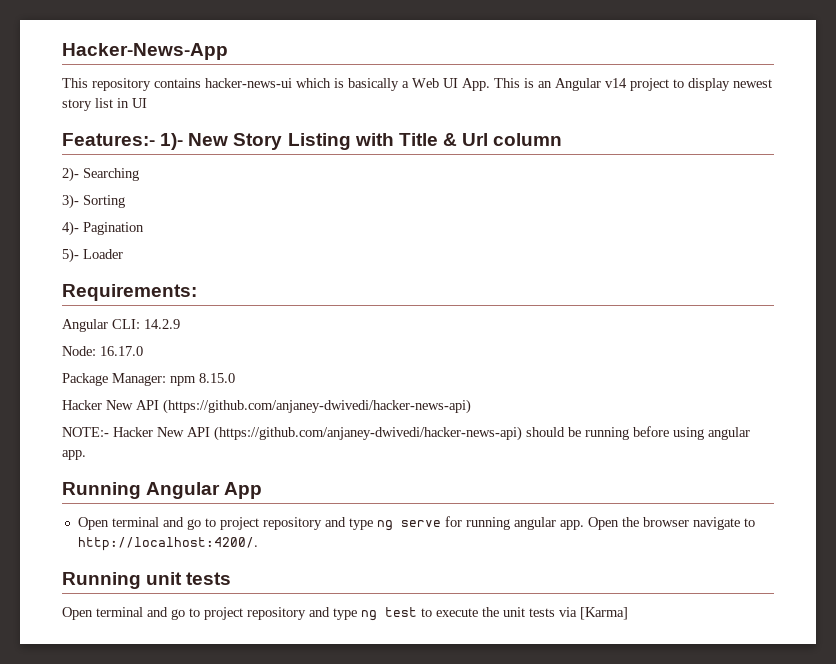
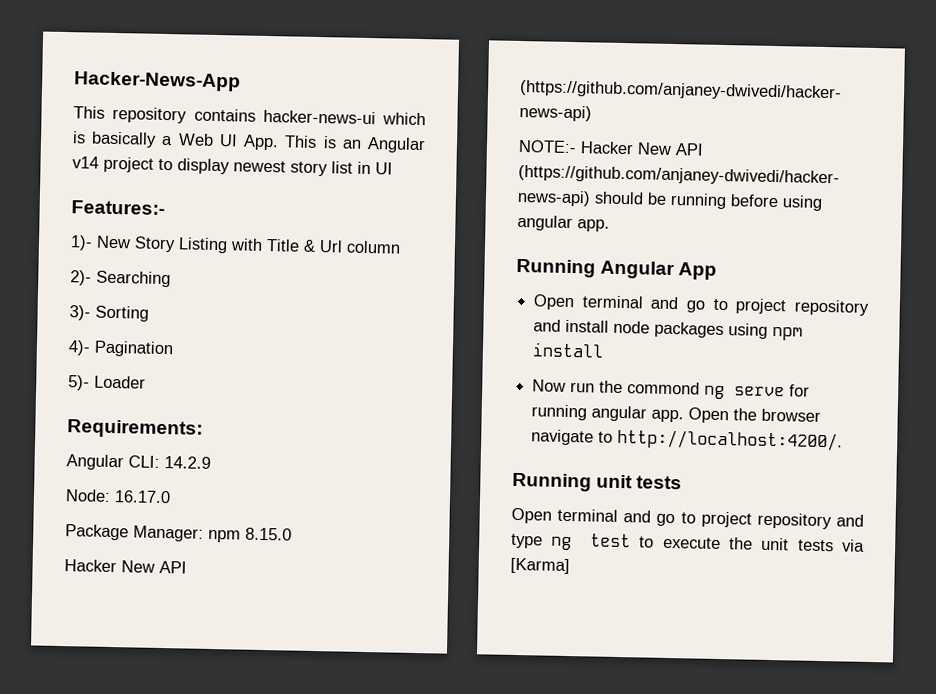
(155, 139) none -> (165, 207) //
[348,518,373,530] type -> [565,319,804,341] [532,342,605,358] [532,379,701,395] install node packages using npm install // Now run the commond

